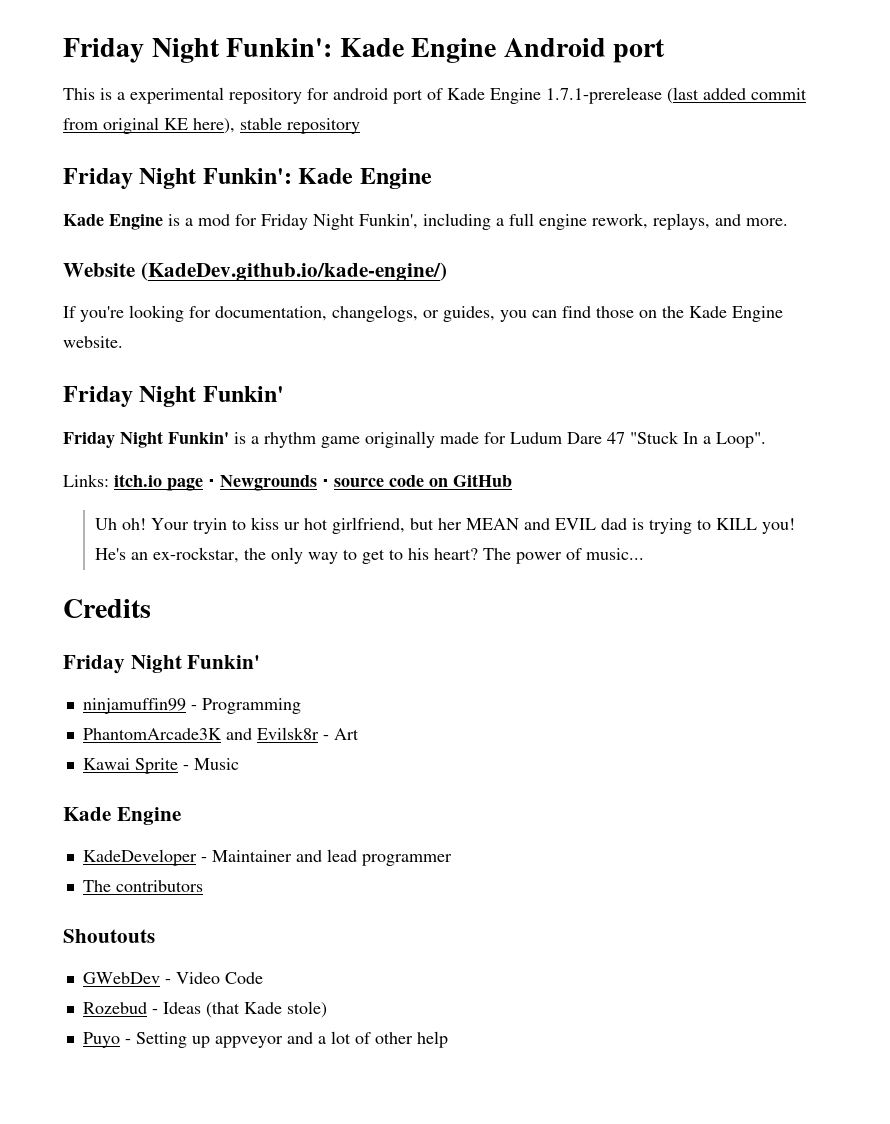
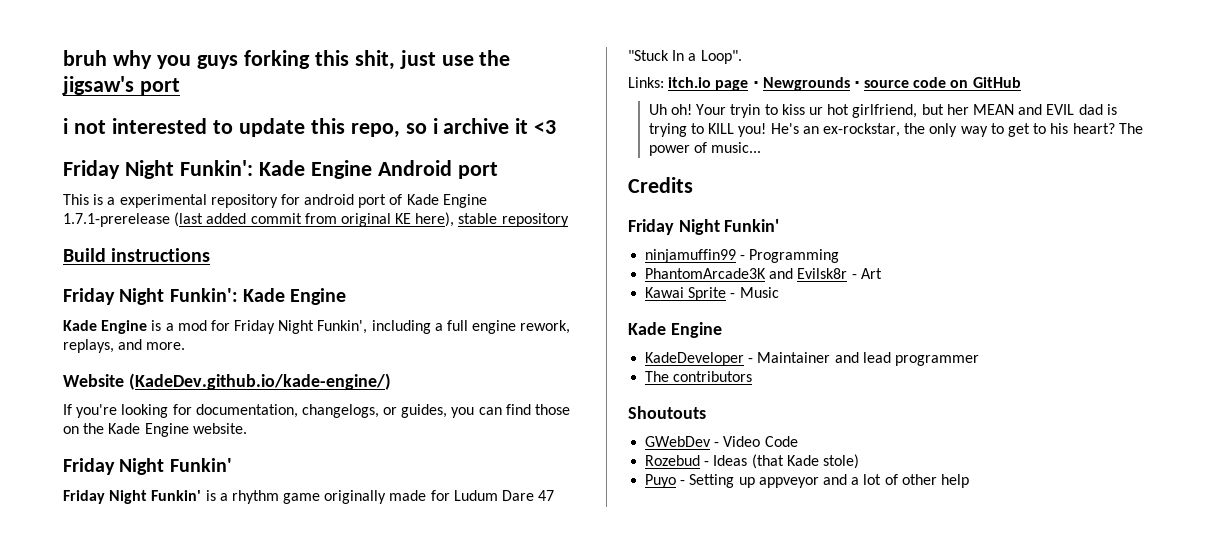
(63, 50) none -> [63,50,511,70] [62,76,180,95] [63,118,557,138] bruh why you guys forking this shit, just use the jigsaw's port // i not interested to update this repo, so i archive it <3 //
(360, 126) none -> [63,248,211,262] // Build instructions

